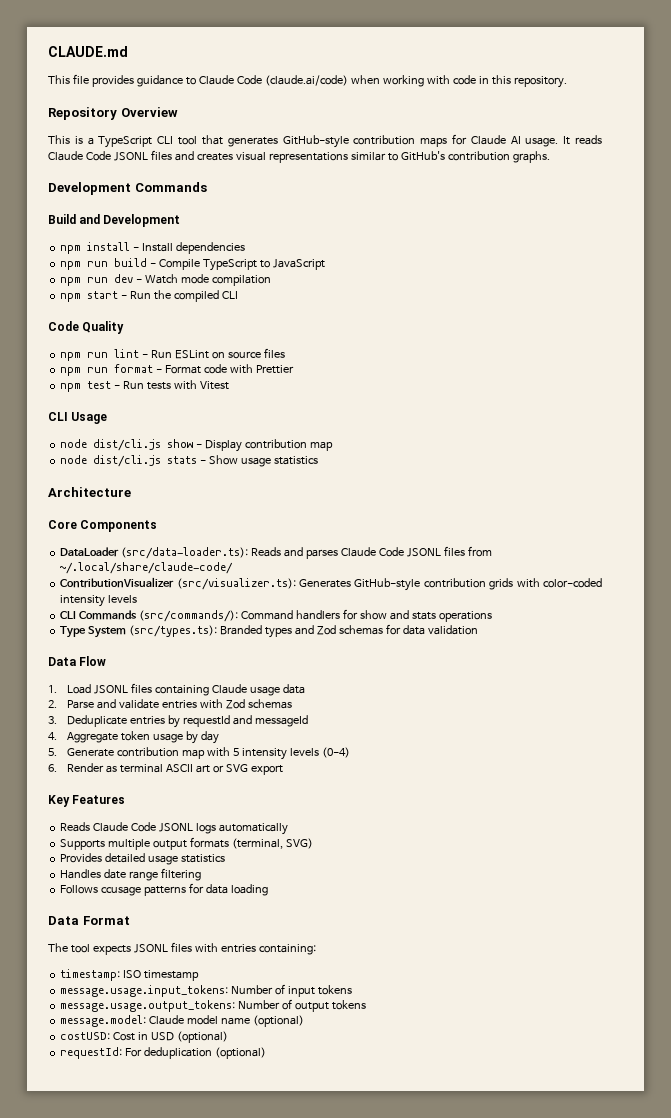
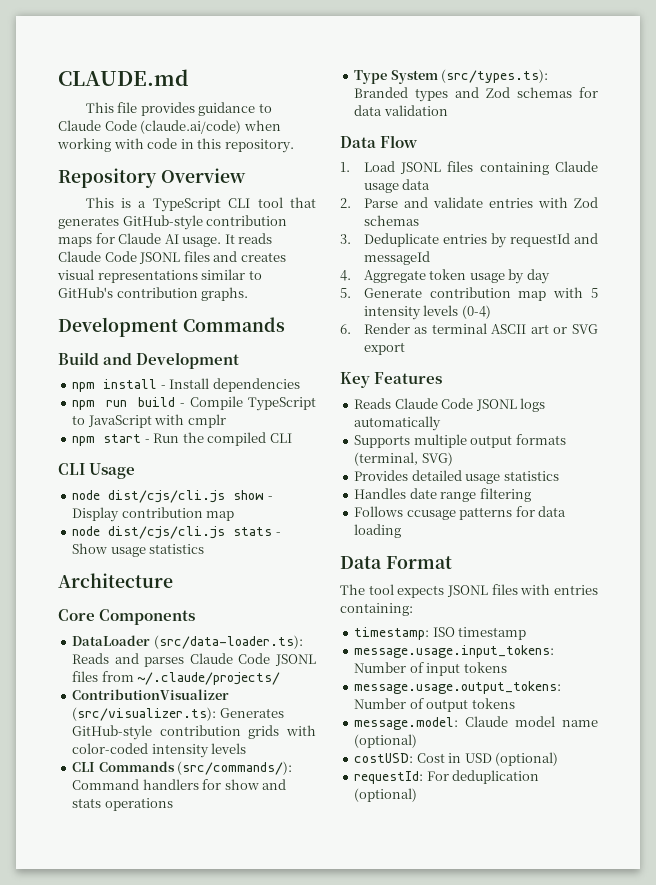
[60,274,271,286] // npm run dev - Watch mode compilation -> [154,414,226,428] with cmplr
[48,321,125,334] [60,348,285,361] [60,364,294,376] [60,380,229,392] // Code Quality // npm run lint - Run ESLint on source files // npm run format - Format code with Prettier // npm test - Run tests with Vitest -> (292, 438) none
[93,439,162,451] dist/cli.js -> [108,490,226,503] dist/cjs/cli.js
[93,455,162,467] dist/cli.js -> [108,526,226,539] dist/cjs/cli.js
[60,562,234,574] ~/.local/share/claude-code/ -> [137,672,281,685] ~/.claude/projects/

